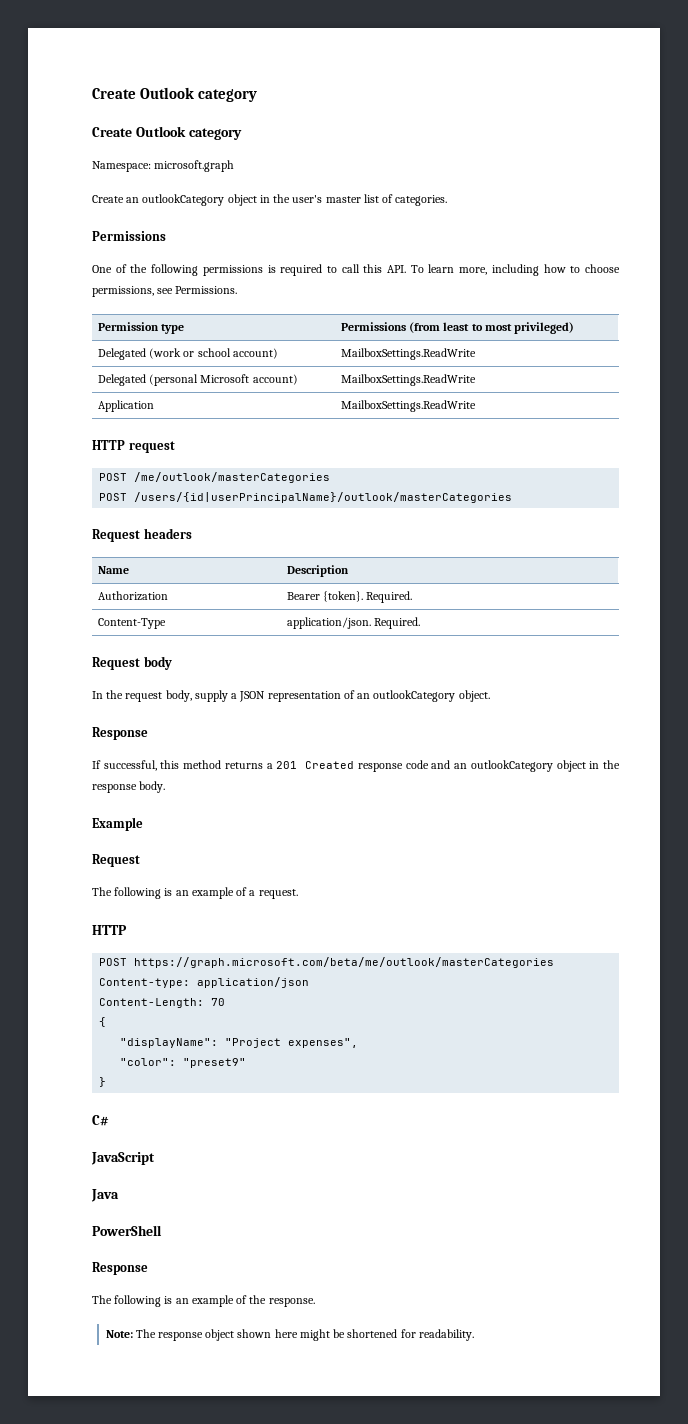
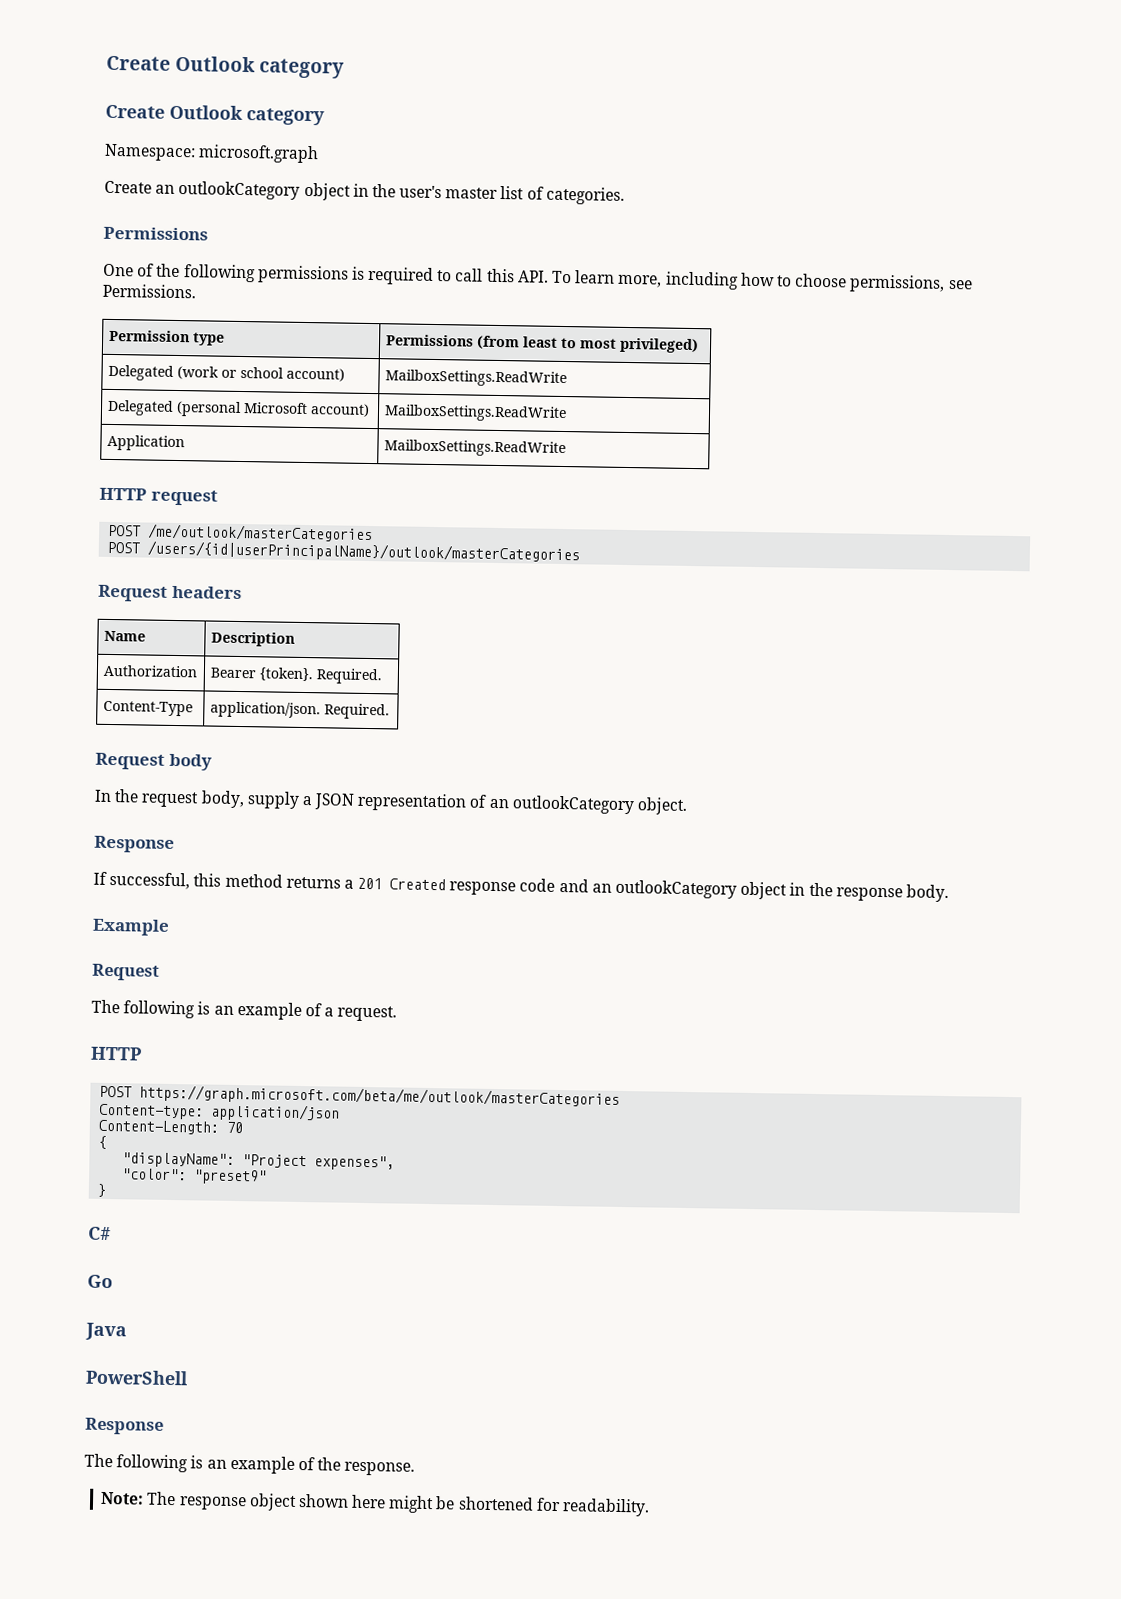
[91,1152,155,1165] JavaScript -> [87,1274,113,1289] Go

